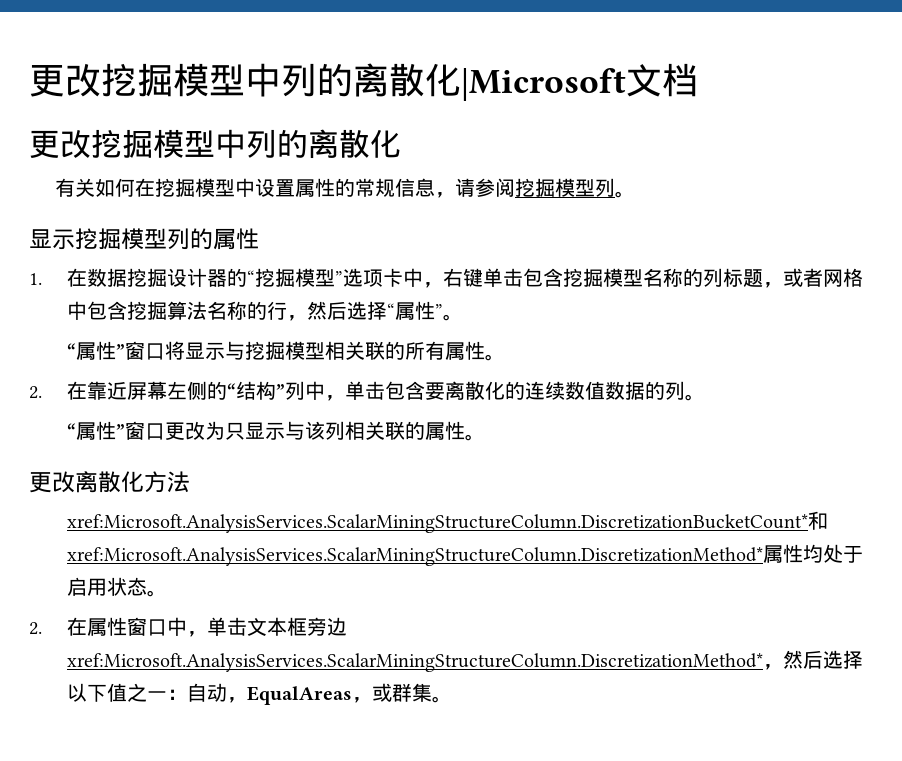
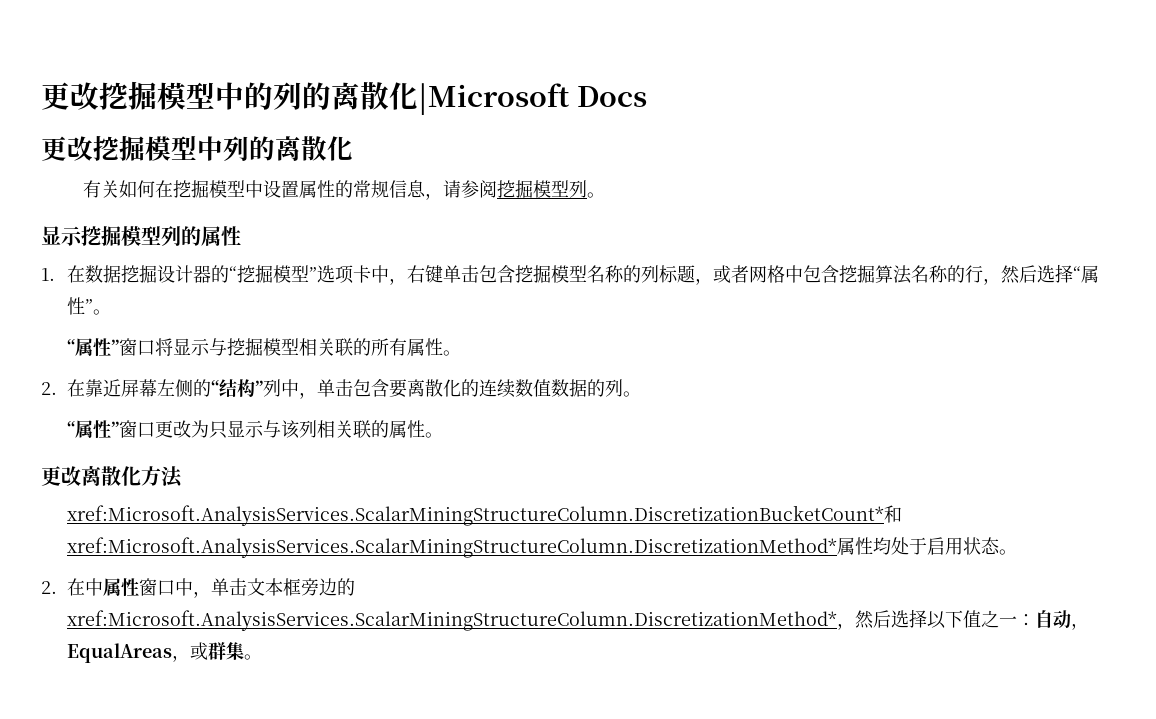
[29,63,281,97] 更改挖掘模型中 -> [41,81,273,110] 更改挖掘模型中的
[626,63,698,97] 文档 -> [576,86,647,107] Docs
(87, 626) none -> [84,578,103,596] 中
(347, 626) none -> [336,578,355,596] 的

